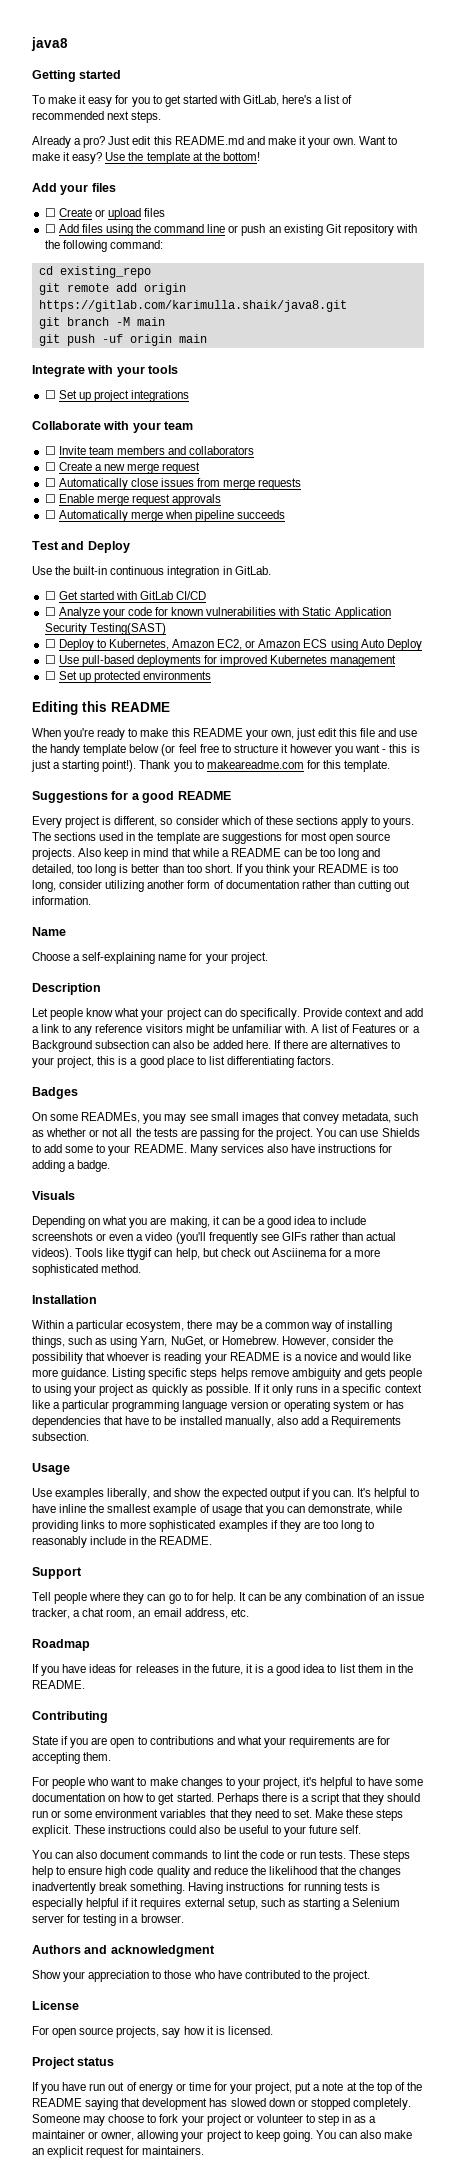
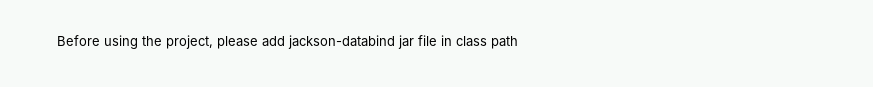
[31,37,68,51] [32,70,122,82] [32,95,353,107] [32,111,162,123] [32,136,398,148] [32,152,260,164] [32,183,116,195] [44,208,166,220] [44,224,418,236] [44,240,163,252] [38,266,151,278] [38,283,186,295] [38,300,347,312] [38,317,165,329] [38,334,207,346] [32,365,179,377] [44,390,190,402] [32,421,194,433] [44,446,255,455] [44,462,201,474] [44,478,302,490] [44,494,222,506] [44,510,286,522] [32,541,130,553] [32,566,271,578] [44,591,207,600] [44,607,391,619] [44,623,166,635] [44,639,422,651] [44,655,397,667] [44,671,212,683] [32,701,170,715] [32,728,418,740] [32,744,420,756] [31,760,391,772] [32,791,231,803] [32,816,415,828] [32,832,391,844] [32,848,381,860] [32,864,399,876] [32,880,411,892] [32,896,91,905] [32,927,66,936] [32,952,268,964] [32,983,101,995] [32,1008,424,1020] [32,1024,420,1036] [32,1040,401,1052] [32,1056,335,1068] [32,1087,78,1099] [32,1112,419,1124] [32,1128,420,1140] [32,1144,393,1156] [32,1160,111,1172] [32,1191,75,1200] [32,1216,367,1228] [32,1232,397,1244] [32,1248,381,1260] [32,1264,142,1276] [32,1295,97,1304] [32,1320,393,1332] [32,1336,394,1348] [32,1352,412,1364] [32,1368,423,1380] [32,1384,422,1396] [32,1400,405,1412] [32,1416,402,1428] [32,1432,89,1441] [32,1463,70,1475] [32,1488,420,1500] [32,1504,403,1516] [32,1520,375,1532] [32,1536,213,1548] [32,1567,82,1579] [32,1592,424,1604] [32,1608,249,1619] [32,1639,90,1651] [32,1664,413,1676] [32,1680,85,1689] [32,1711,108,1723] [32,1736,391,1748] [32,1752,112,1764] [32,1777,424,1789] [32,1793,421,1805] [32,1809,404,1821] [32,1825,362,1837] [32,1850,411,1862] [32,1866,402,1878] [32,1882,380,1894] [32,1898,401,1910] [32,1914,184,1926] [32,1945,215,1957] [32,1970,371,1982] [32,2001,79,2010] [32,2026,273,2038] [32,2057,115,2069] [32,2082,422,2094] [32,2098,411,2110] [32,2114,377,2126] [32,2130,413,2142] [32,2146,205,2158] java8 // Getting started // To make it easy for you to get started with GitLab, here's a list of recommended next steps. // Already a pro? Just edit this README.md and make it your own. Want to make it easy? Use the template at the bottom! // Add your files // ☐ Create or upload files // ☐ Add files using the command line or push an existing Git repository with the following command: // cd existing_repo // git remote add origin https://gitlab.com/karimulla.shaik/java8.git // git branch -M main // git push -uf origin main // Integrate with your tools // ☐ Set up project integrations // Collaborate with your team // ☐ Invite team members and collaborators // ☐ Create a new merge request // ☐ Automatically close issues from merge requests // ☐ Enable merge request approvals // ☐ Automatically merge when pipeline succeeds // Test and Deploy // Use the built-in continuous integration in GitLab. // ☐ Get started with GitLab CI/CD // ☐ Analyze your code for known vulnerabilities with Static Application Security Testing(SAST) // ☐ Deploy to Kubernetes, Amazon EC2, or Amazon ECS using Auto Deploy // ☐ Use pull-based deployments for improved Kubernetes management // ☐ Set up protected environments // Editing this README // When you're ready to make this README your own, just edit this file and use the handy template below (or feel free to structure it however you want - this is just a starting point!). Thank you to makeareadme.com for this template. // Suggestions for a good README // Every project is different, so consider which of these sections apply to yours. The sections used in the template are suggestions for most open source projects. Also keep in mind that while a README can be too long and detailed, too long is better than too short. If you think your README is too long, consider utilizing another form of documentation rather than cutting out information. // Name // Choose a self-explaining name for your project. // Description // Let people know what your project can do specifically. Provide context and add a link to any reference visitors might be unfamiliar with. A list of Features or a Background subsection can also be added here. If there are alternatives to your project, this is a good place to list differentiating factors. // Badges // On some READMEs, you may see small images that convey metadata, such as whether or not all the tests are passing for the project. You can use Shields to add some to your README. Many services also have instructions for adding a badge. // Visuals // Depending on what you are making, it can be a good idea to include screenshots or even a video (you'll frequently see GIFs rather than actual videos). Tools like ttygif can help, but check out Asciinema for a more sophisticated method. // Installation // Within a particular ecosystem, there may be a common way of installing things, such as using Yarn, NuGet, or Homebrew. However, consider the possibility that whoever is reading your README is a novice and would like more guidance. Listing specific steps helps remove ambiguity and gets people to using your project as quickly as possible. If it only runs in a specific context like a particular programming language version or operating system or has dependencies that have to be installed manually, also add a Requirements subsection. // Usage // Use examples liberally, and show the expected output if you can. It's helpful to have inline the smallest example of usage that you can demonstrate, while providing links to more sophisticated examples if they are too long to reasonably include in the README. // Support // Tell people where they can go to for help. It can be any combination of an issue tracker, a chat room, an email address, etc. // Roadmap // If you have ideas for releases in the future, it is a good idea to list them in the README. // Contributing // State if you are open to contributions and what your requirements are for accepting them. // For people who want to make changes to your project, it's helpful to have some documentation on how to get started. Perhaps there is a script that they should run or some environment variables that they need to set. Make these steps explicit. These instructions could also be useful to your future self. // You can also document commands to lint the code or run tests. These steps help to ensure high code quality and reduce the likelihood that the changes inadvertently break something. Having instructions for running tests is especially helpful if it requires external setup, such as starting a Selenium server for testing in a browser. // Authors and acknowledgment // Show your appreciation to those who have contributed to the project. // License // For open source projects, say how it is licensed. // Project status // If you have run out of energy or time for your project, put a note at the top of the README saying that development has slowed down or stopped completely. Someone may choose to fork your project or volunteer to step in as a maintainer or owner, allowing your project to keep going. You can also make an explicit request for maintainers. -> [57,35,518,49] Before using the project, please add jackson-databind jar file in class path

